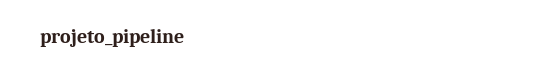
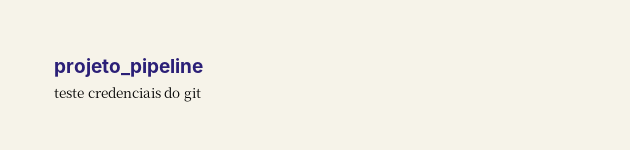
(184, 37) none -> [54,87,201,102] // teste credenciais do git

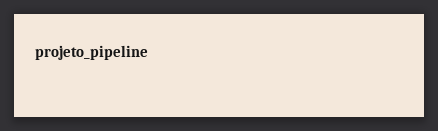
[54,87,201,102] // teste credenciais do git -> (148, 52) none

